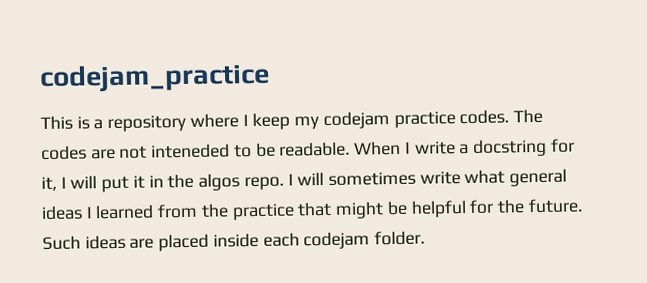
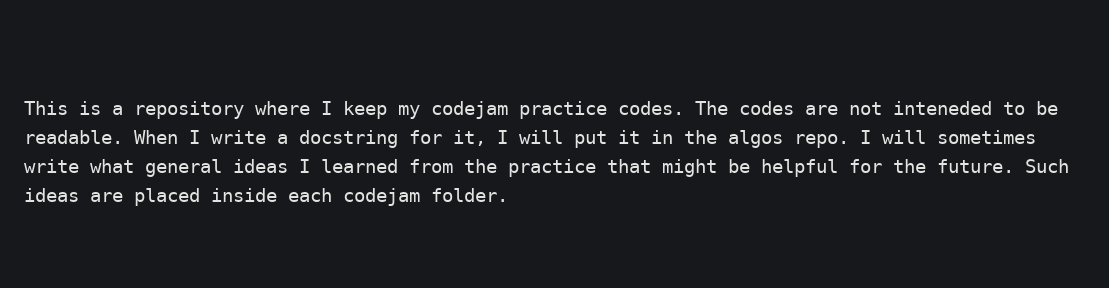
[39,62,270,93] codejam_practice // -> (24, 108) none

